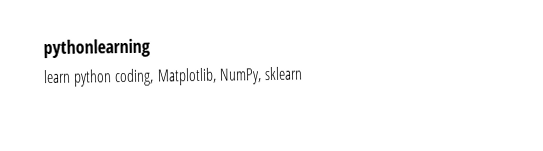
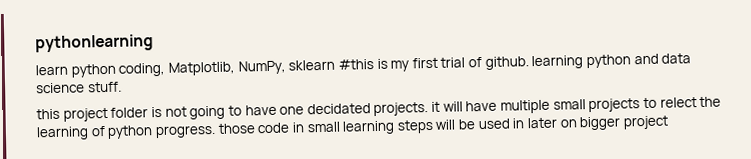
(303, 73) none -> [337,53,692,72] [36,81,122,94] [36,96,722,122] [36,115,668,141] #this is my first trial of github. learning python and data science stuff. // this project folder is not going to have one decidated projects. it will have multiple small projects to relect the learning of python progress. those code in small learning steps will be used in later on bigger project

